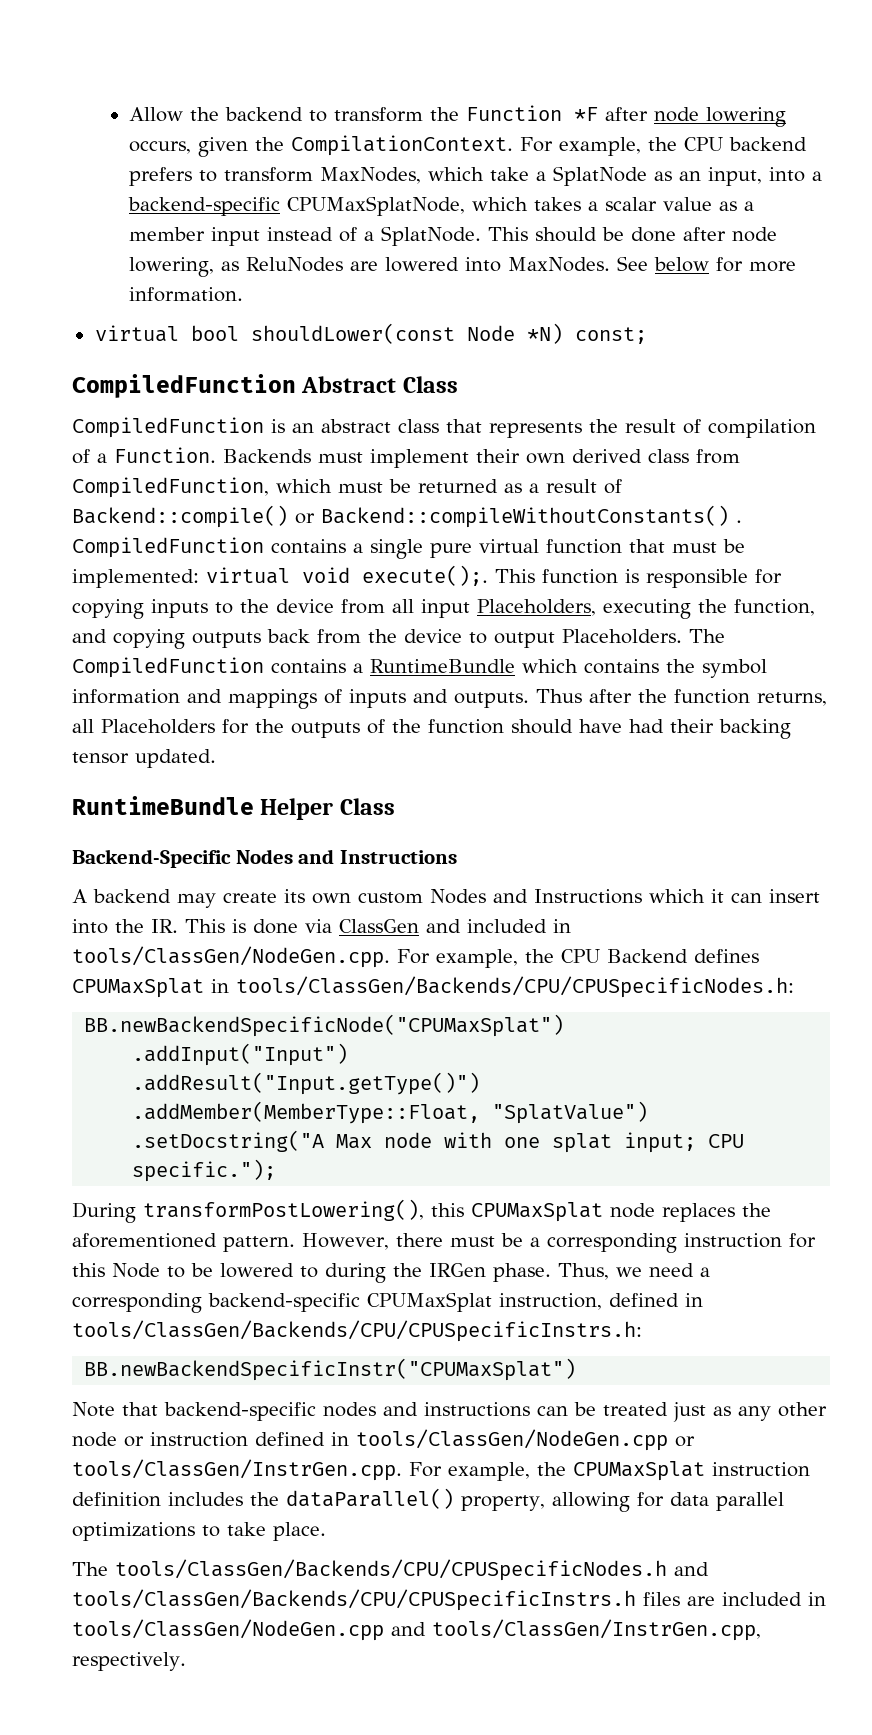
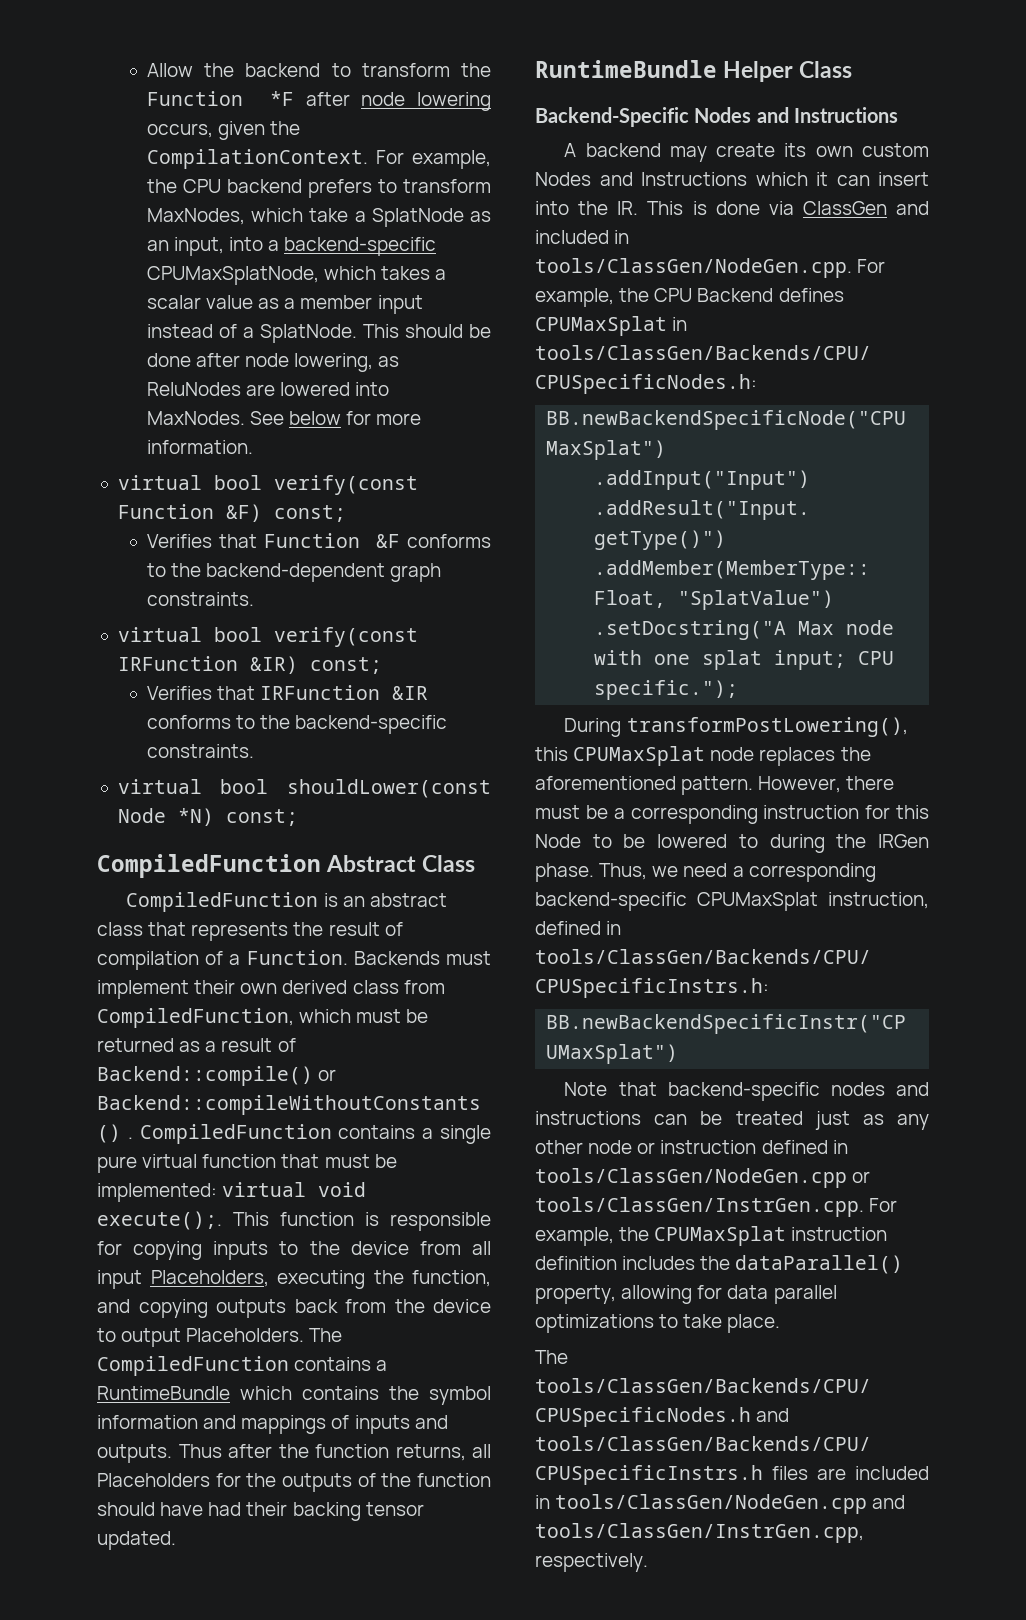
(243, 294) none -> [117,475,418,495] [117,504,346,522] [146,533,491,548] [146,563,442,582] [146,592,254,606] [117,627,418,647] [117,656,382,674] [146,685,429,700] [146,715,448,734] [146,744,254,758] // virtual bool verify(const Function &F) const; // Verifies that Function &F conforms to the backend-dependent graph constraints. // virtual bool verify(const IRFunction &IR) const; // Verifies that IRFunction &IR conforms to the backend-specific constraints.

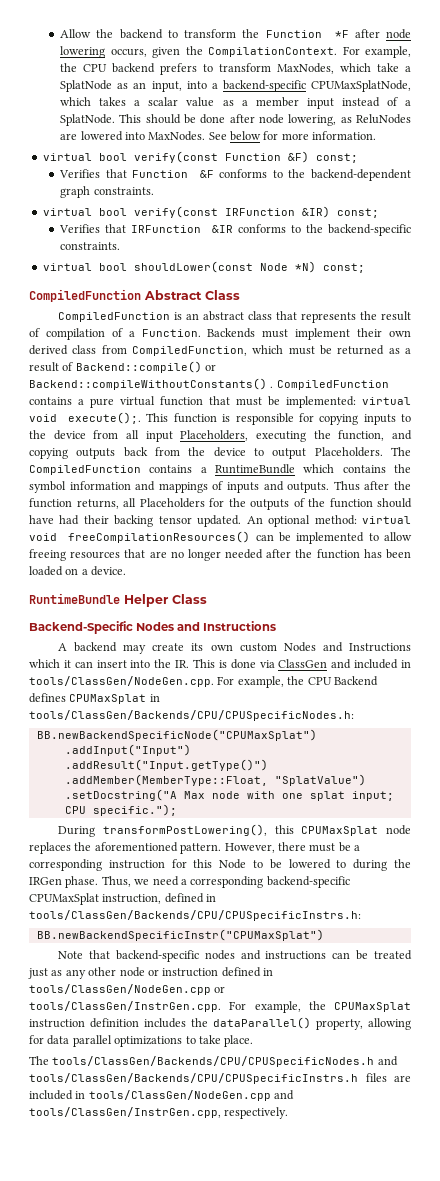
[440,1125,492,1144] single -> (84, 402) none
(176, 1540) none -> [246,515,412,527] [29,531,412,544] [29,549,412,561] [29,566,127,576] An optional method: virtual void freeCompilationResources() can be implemented to allow freeing resources that are no longer needed after the function has been loaded on a device.

